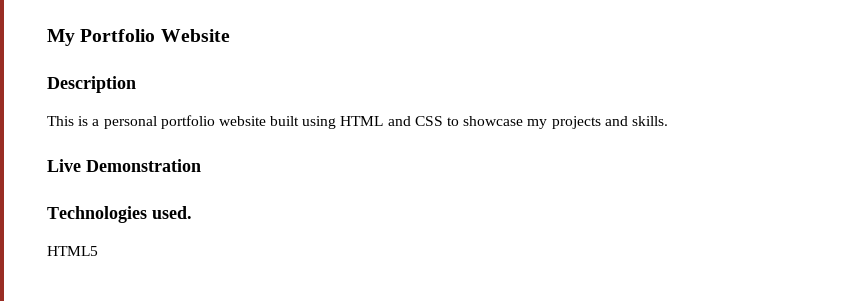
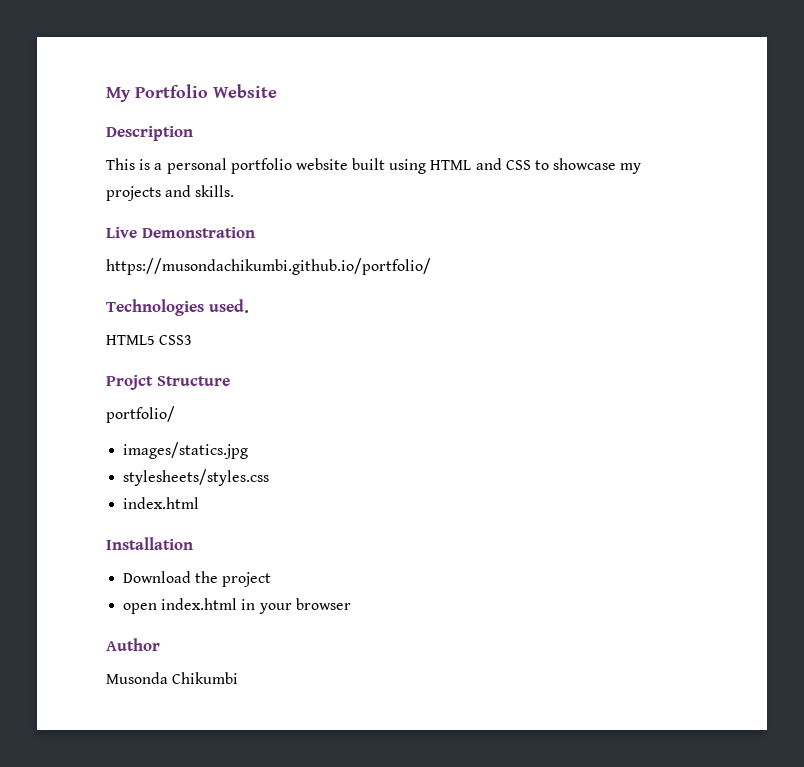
(201, 165) none -> [106,258,431,275] // https://musondachikumbi.github.io/portfolio/
(98, 251) none -> [159,335,193,345] [106,375,230,390] [106,406,175,423] [123,442,249,459] [123,469,270,486] [123,497,200,509] [106,537,193,550] [123,571,272,587] [123,598,351,614] [106,638,160,651] [106,672,239,684] CSS3 // Projct Structure // portfolio/ // images/statics.jpg // stylesheets/styles.css // index.html // Installation // Download the project // open index.html in your browser // Author // Musonda Chikumbi

